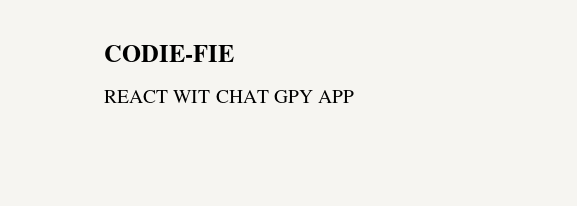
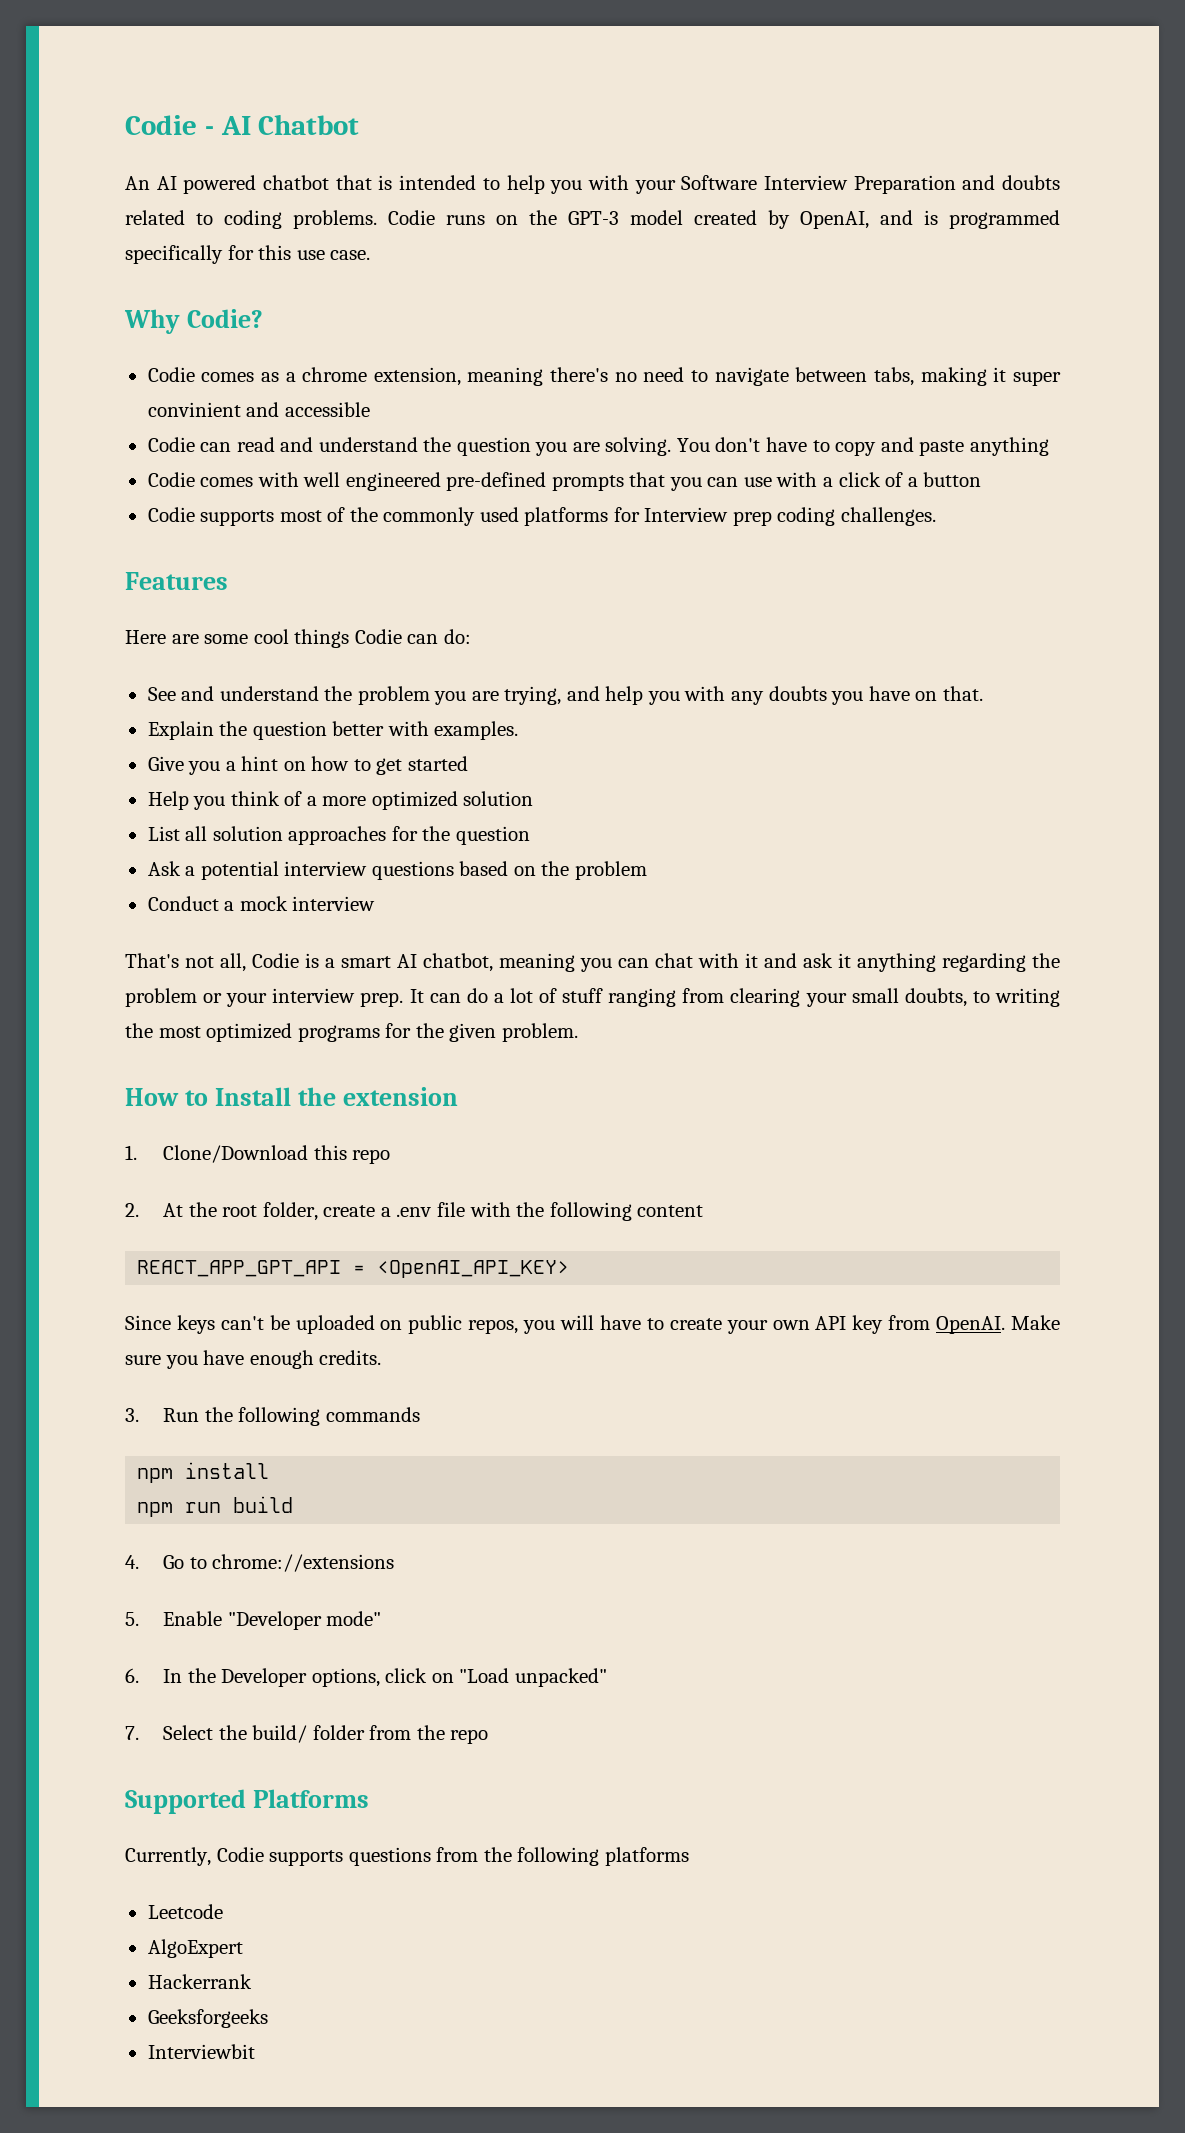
[104,45,234,62] [104,90,355,103] CODIE-FIE // REACT WIT CHAT GPY APP -> [125,114,360,135] [125,175,1060,194] [125,210,1060,229] [125,245,371,264] [124,309,263,334] [147,367,1062,386] [147,402,370,417] [147,437,1049,456] [147,472,982,491] [147,507,936,526] [125,572,228,590] [125,629,471,648] [147,686,983,705] [147,721,519,740] [147,756,468,775] [147,791,534,810] [147,826,530,845] [147,861,647,880] [147,896,376,911] [125,953,1060,972] [125,988,1060,1007] [125,1023,578,1042] [125,1087,458,1106] [125,1145,391,1164] [125,1202,704,1221] [137,1260,570,1278] [125,1315,1061,1334] [125,1350,382,1369] [125,1407,420,1426] [137,1462,270,1483] [137,1496,294,1517] [125,1554,395,1572] [125,1611,382,1630] [125,1668,607,1687] [125,1725,489,1744] [125,1789,369,1814] [125,1847,689,1866] [147,1904,223,1919] [147,1939,243,1958] [147,1974,252,1989] [147,2009,268,2028] [147,2044,255,2059] Codie - AI Chatbot // An AI powered chatbot that is intended to help you with your Software Interview Preparation and doubts related to coding problems. Codie runs on the GPT-3 model created by OpenAI, and is programmed specifically for this use case. // Why Codie? // Codie comes as a chrome extension, meaning there's no need to navigate between tabs, making it super convinient and accessible // Codie can read and understand the question you are solving. You don't have to copy and paste anything // Codie comes with well engineered pre-defined prompts that you can use with a click of a button // Codie supports most of the commonly used platforms for Interview prep coding challenges. // Features // Here are some cool things Codie can do: // See and understand the problem you are trying, and help you with any doubts you have on that. // Explain the question better with examples. // Give you a hint on how to get started // Help you think of a more optimized solution // List all solution approaches for the question // Ask a potential interview questions based on the problem // Conduct a mock interview // That's not all, Codie is a smart AI chatbot, meaning you can chat with it and ask it anything regarding the problem or your interview prep. It can do a lot of stuff ranging from clearing your small doubts, to writing the most optimized programs for the given problem. // How to Install the extension // 1. Clone/Download this repo // 2. At the root folder, create a .env file with the following content // REACT_APP_GPT_API = <OpenAI_API_KEY> // Since keys can't be uploaded on public repos, you will have to create your own API key from OpenAI. Make sure you have enough credits. // 3. Run the following commands // npm install // npm run build // 4. Go to chrome://extensions // 5. Enable "Developer mode" // 6. In the Developer options, click on "Load unpacked" // 7. Select the build/ folder from the repo // Supported Platforms // Currently, Codie supports questions from the following platforms // Leetcode // AlgoExpert // Hackerrank // Geeksforgeeks // Interviewbit

